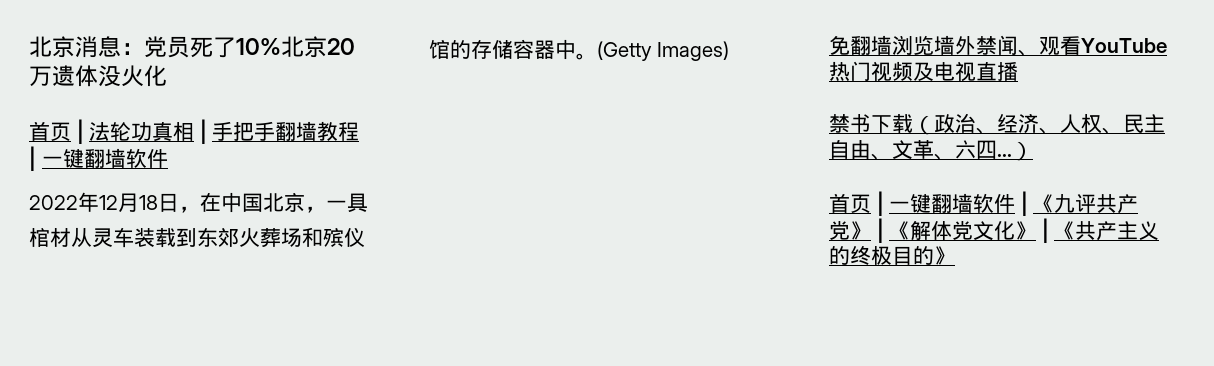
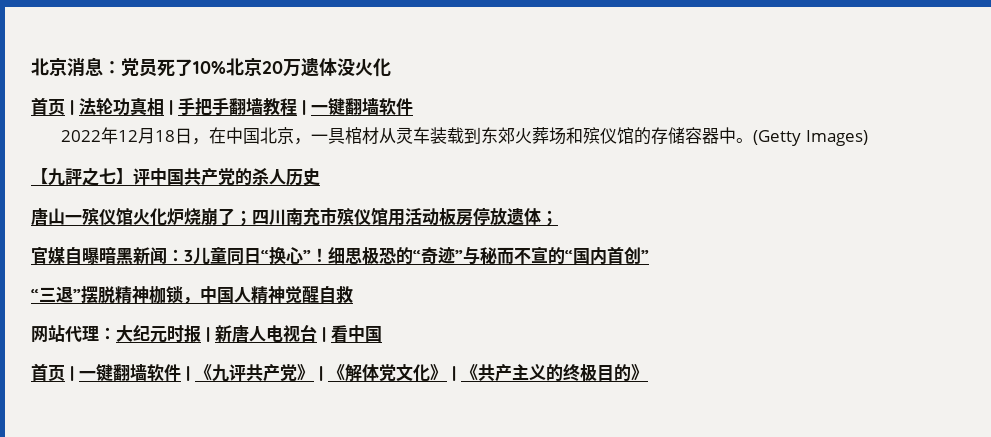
[829,35,1167,56] [829,61,1018,82] [829,113,1165,135] [829,139,1033,161] 免翻墙浏览墙外禁闻、观看YouTube热门视频及电视直播 // 禁书下载（政治、经济、人权、民主自由、文革、六四...） -> [31,168,320,186] [31,207,558,226] [31,246,649,265] [31,285,353,304] [31,324,382,343] 【九評之七】评中国共产党的杀人历史 // 唐山一殡仪馆火化炉烧崩了；四川南充市殡仪馆用活动板房停放遗体； // 官媒自曝暗黑新闻：3儿童同日“换心”！细思极恐的“奇迹”与秘而不宣的“国内首创” // “三退”摆脱精神枷锁，中国人精神觉醒自救 // 网站代理：大纪元时报 | 新唐人电视台 | 看中国

